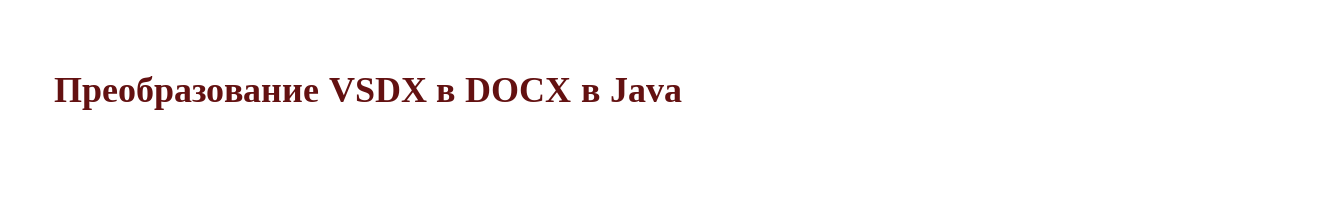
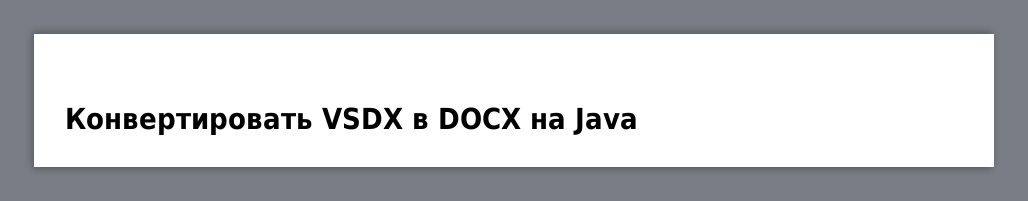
[54,76,319,110] Преобразование -> [65,107,313,136] Конвертировать
[580,85,600,102] в -> [530,112,566,130] на

